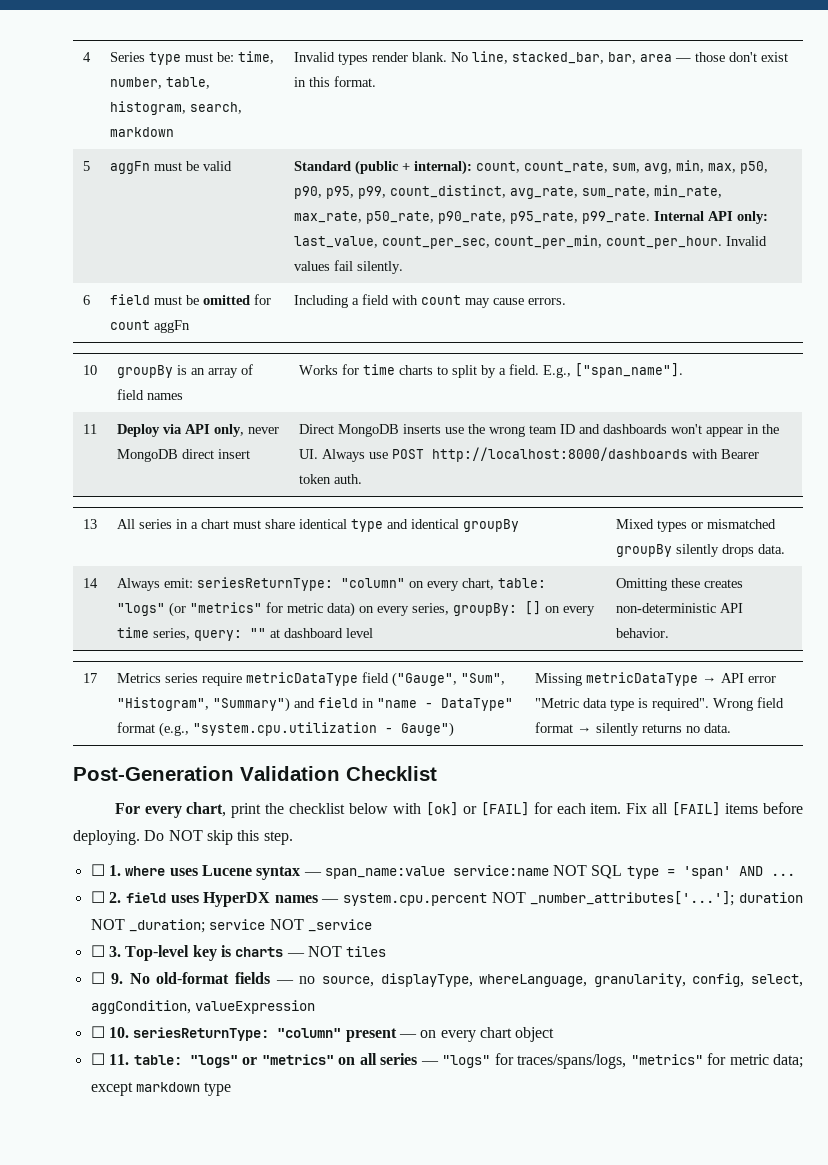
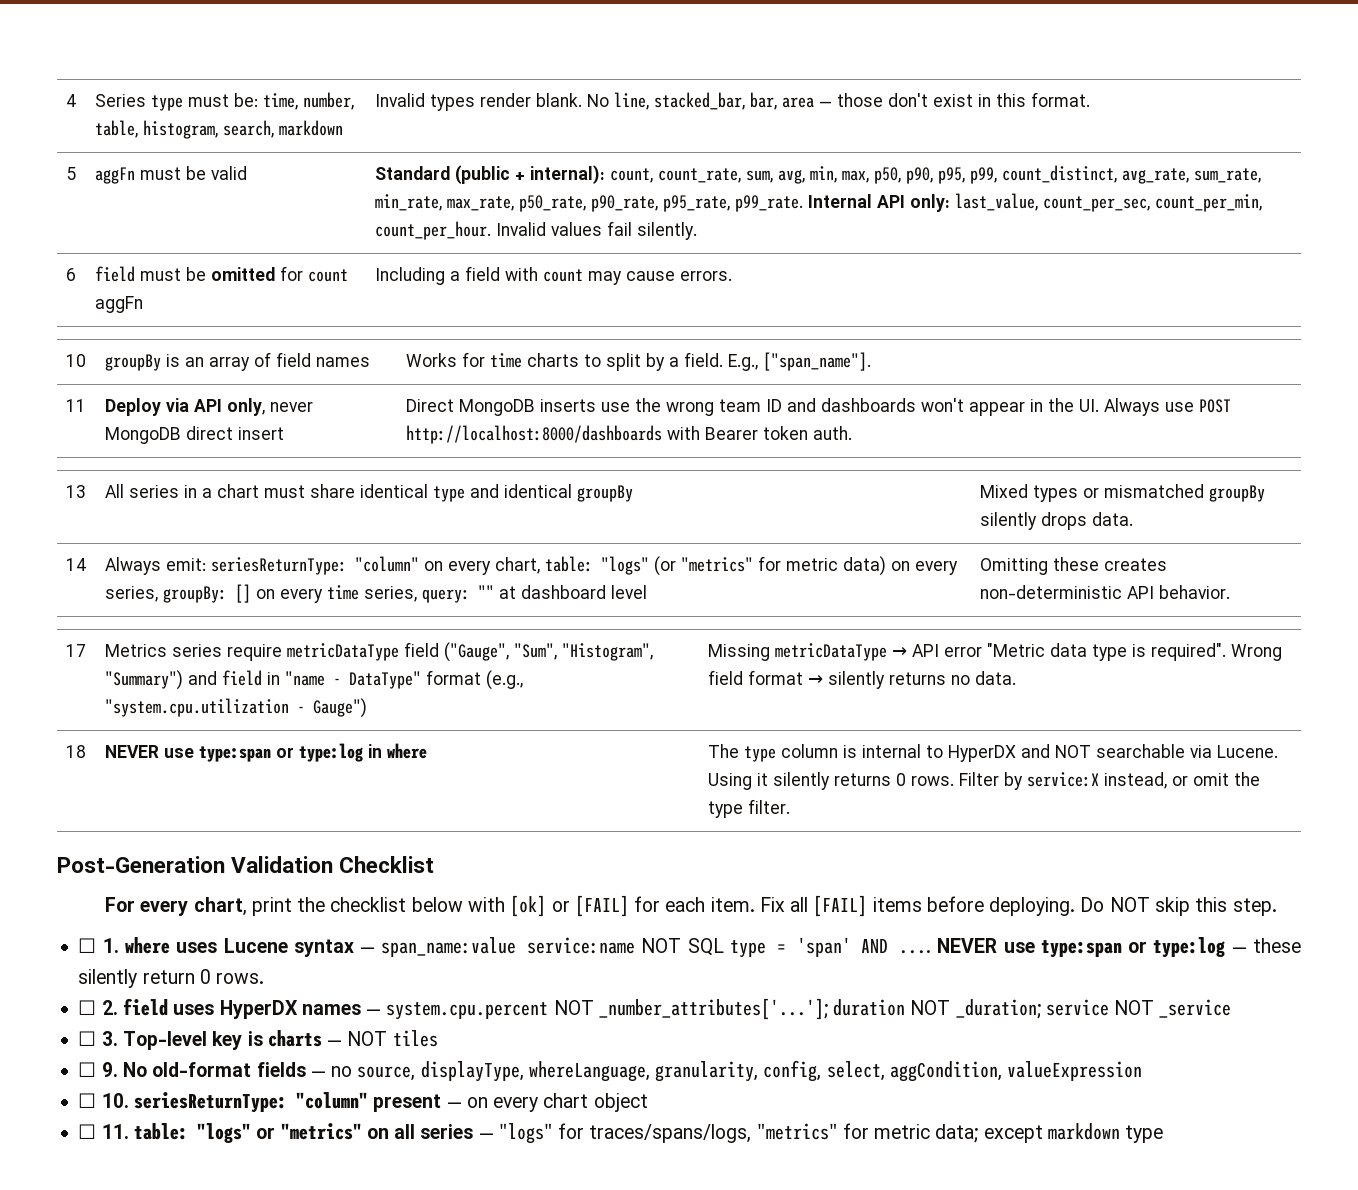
(731, 728) none -> [66,745,87,758] [105,743,428,762] [708,744,1279,762] [708,772,1261,790] [708,799,791,818] // 18 | NEVER use type:span or type:log in where | The type column is internal to HyperDX and NOT searchable via Lucene. Using it silently returns 0 rows. Filter by service:X instead, or omit the type filter.
[770,873,795,876] ... -> [899,937,1301,958] [78,969,265,988] .... NEVER use type:span or type:log — these silently return 0 rows.

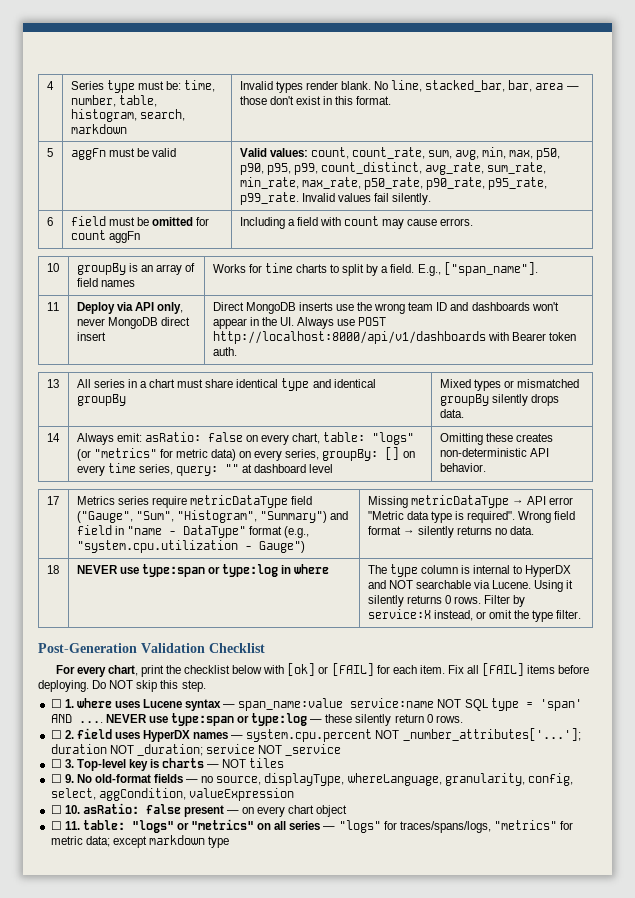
[375,165,606,184] Standard (public + internal): -> [239,148,308,157] Valid values:
[808,193,1263,212] [375,221,492,240] Internal API only: last_value, count_per_sec, count_per_min, count_per_hour. -> (299, 198) none
[406,425,663,444] http://localhost:8000/dashboards -> [212,331,486,344] http://localhost:8000/api/v1/dashboards
[211,556,420,575] seriesReturnType: "column" -> [144,432,243,442] asRatio: false
[133,1092,368,1113] seriesReturnType: "column" -> [82,803,181,814] asRatio: false

